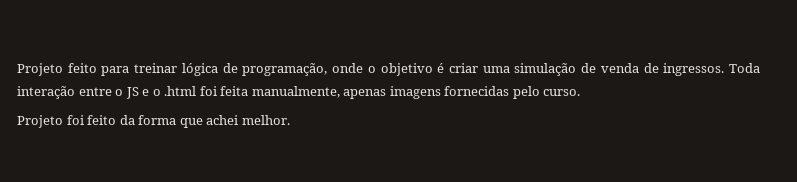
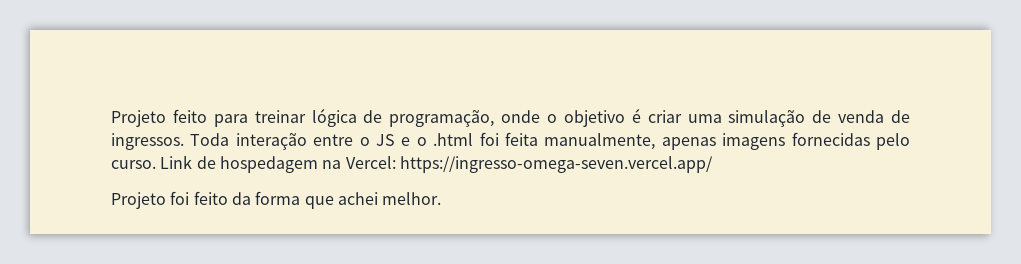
(581, 92) none -> [160,155,713,173] Link de hospedagem na Vercel: https://ingresso-omega-seven.vercel.app/

